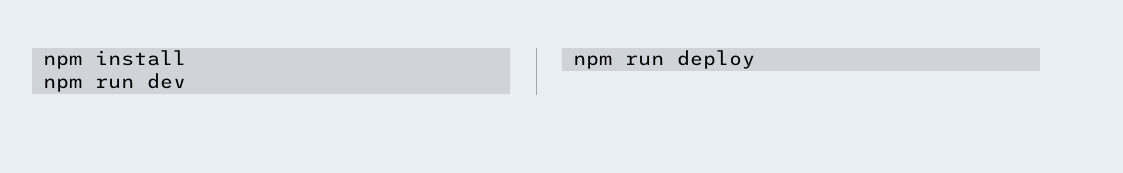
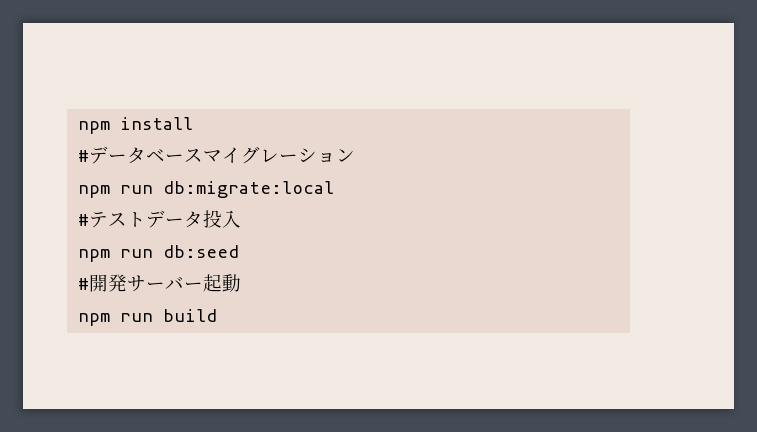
[43,73,187,92] [573,50,756,69] npm run dev // npm run deploy -> [78,146,356,164] [78,181,335,198] [78,210,242,228] [78,245,240,262] [78,274,242,292] [78,309,218,326] #データベースマイグレーション // npm run db:migrate:local // #テストデータ投入 // npm run db:seed // #開発サーバー起動 // npm run build

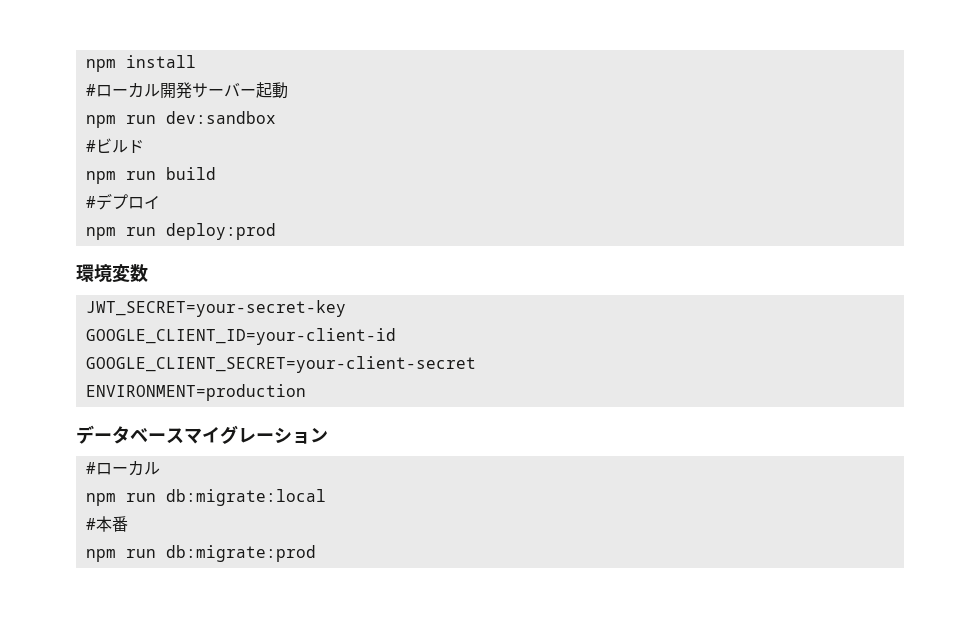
(90, 156) none -> [95,82,288,99] [85,111,276,128] [85,138,144,153] [85,167,216,184] [85,193,160,210] [85,223,276,240] [76,264,148,283] [85,300,346,317] [85,328,396,345] [85,356,476,373] [85,384,306,401] ローカル開発サーバー起動 // npm run dev:sandbox // #ビルド // npm run build // #デプロイ // npm run deploy:prod // 環境変数 // JWT_SECRET=your-secret-key // GOOGLE_CLIENT_ID=your-client-id // GOOGLE_CLIENT_SECRET=your-client-secret // ENVIRONMENT=production //
(356, 155) none -> [85,461,160,476] // #ローカル
[89,210,242,228] [78,245,240,262] [78,274,242,292] [78,309,218,326] テストデータ投入 // npm run db:seed // #開発サーバー起動 // npm run build -> [95,516,128,532] [85,545,316,562] 本番 // npm run db:migrate:prod

